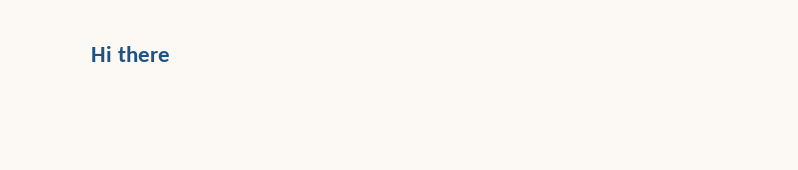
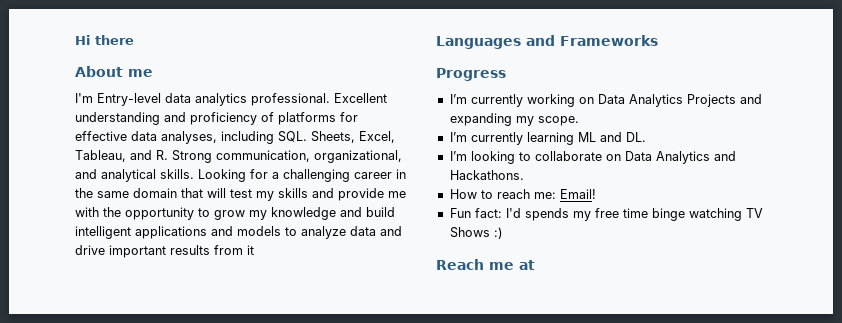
(171, 54) none -> [75,66,153,77] [75,93,387,106] [75,112,358,125] [75,131,395,144] [75,150,402,163] [75,169,406,182] [75,188,406,201] [75,207,395,220] [75,226,402,239] [75,245,254,258] [436,35,658,49] [436,68,506,81] [449,94,762,107] [449,113,579,126] [449,132,646,145] [449,151,736,164] [449,170,524,180] [449,189,596,199] [449,208,763,221] [449,227,503,239] [436,259,535,270] // About me // I'm Entry-level data analytics professional. Excellent understanding and proficiency of platforms for effective data analyses, including SQL. Sheets, Excel, Tableau, and R. Strong communication, organizational, and analytical skills. Looking for a challenging career in the same domain that will test my skills and provide me with the opportunity to grow my knowledge and build intelligent applications and models to analyze data and drive important results from it // Languages and Frameworks // Progress // I’m currently working on Data Analytics Projects and expanding my scope. // I’m currently learning ML and DL. // I’m looking to collaborate on Data Analytics and Hackathons. // How to reach me: Email! // Fun fact: I'd spends my free time binge watching TV Shows :) // Reach me at

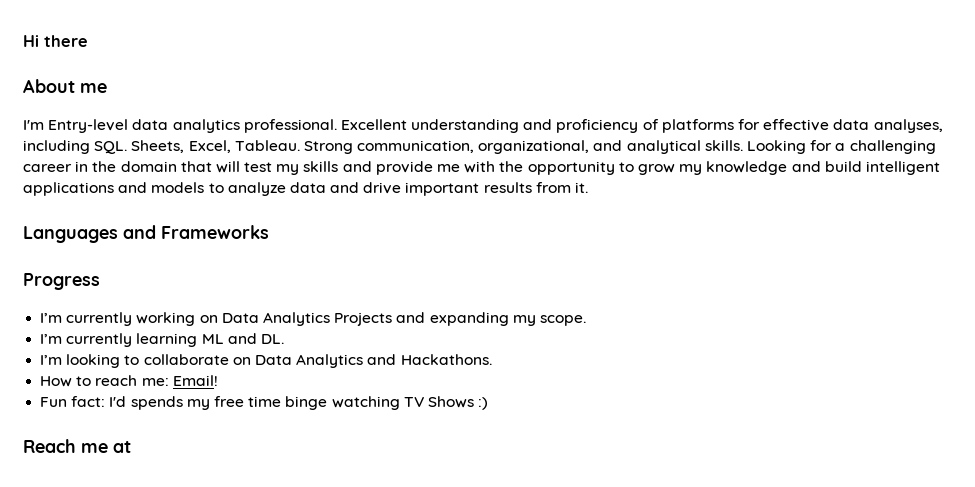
[75,150,168,162] Tableau, and R. -> [234,140,300,151] Tableau.
[97,191,129,198] same -> (117, 166) none
[247,245,254,255] it -> [575,182,589,193] it.

